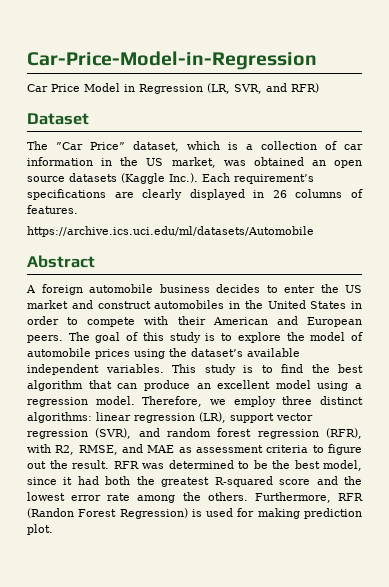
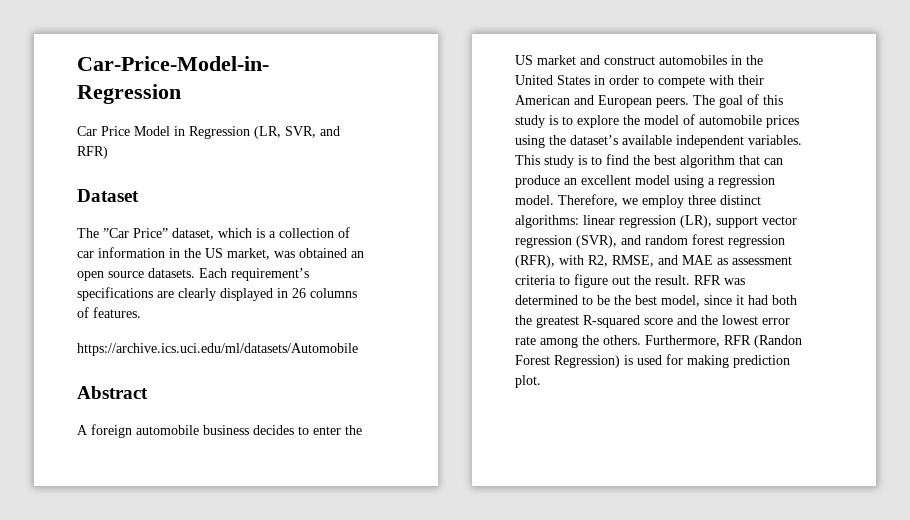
[69,173,198,184] datasets (Kaggle Inc.). -> [148,268,195,278] datasets.

